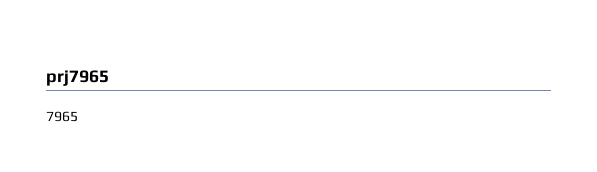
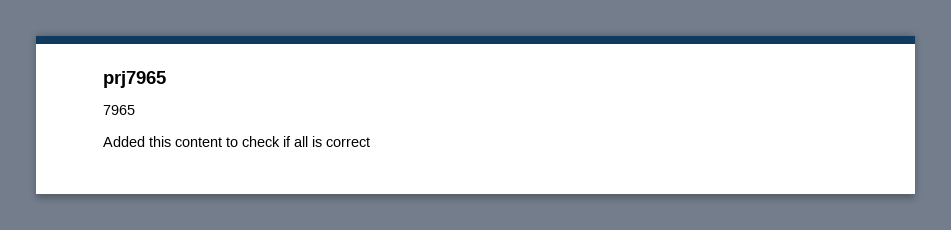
(78, 116) none -> [103,136,370,147] // Added this content to check if all is correct

